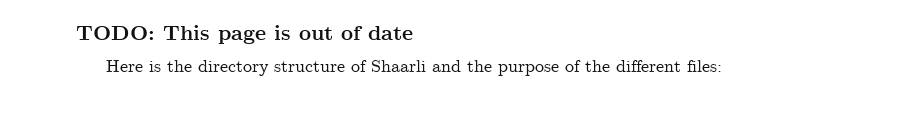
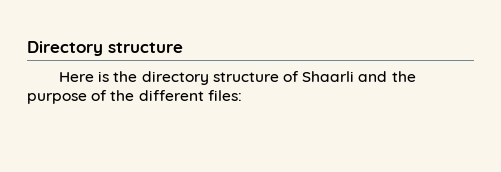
[76,25,413,44] TODO: This page is out of date -> [27,41,183,56] Directory structure

